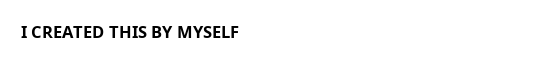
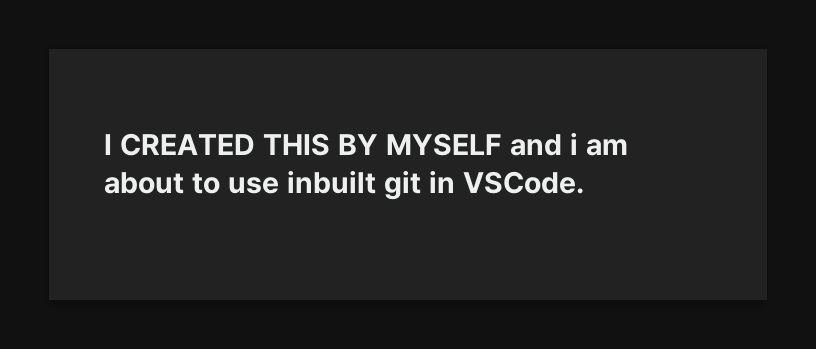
(239, 32) none -> [509,132,628,156] [104,170,584,200] and i am about to use inbuilt git in VSCode.

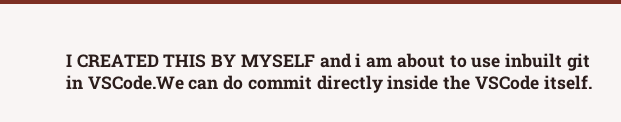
[462,171,584,194] VSCode. -> [87,75,592,93] VSCode.We can do commit directly inside the VSCode itself.

